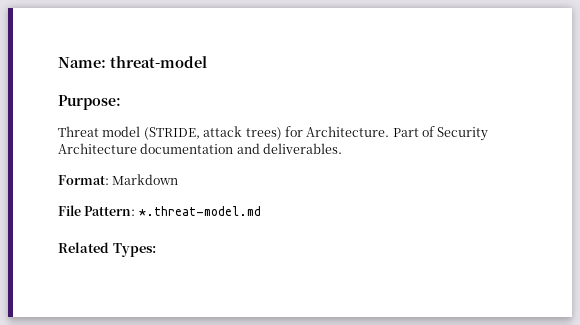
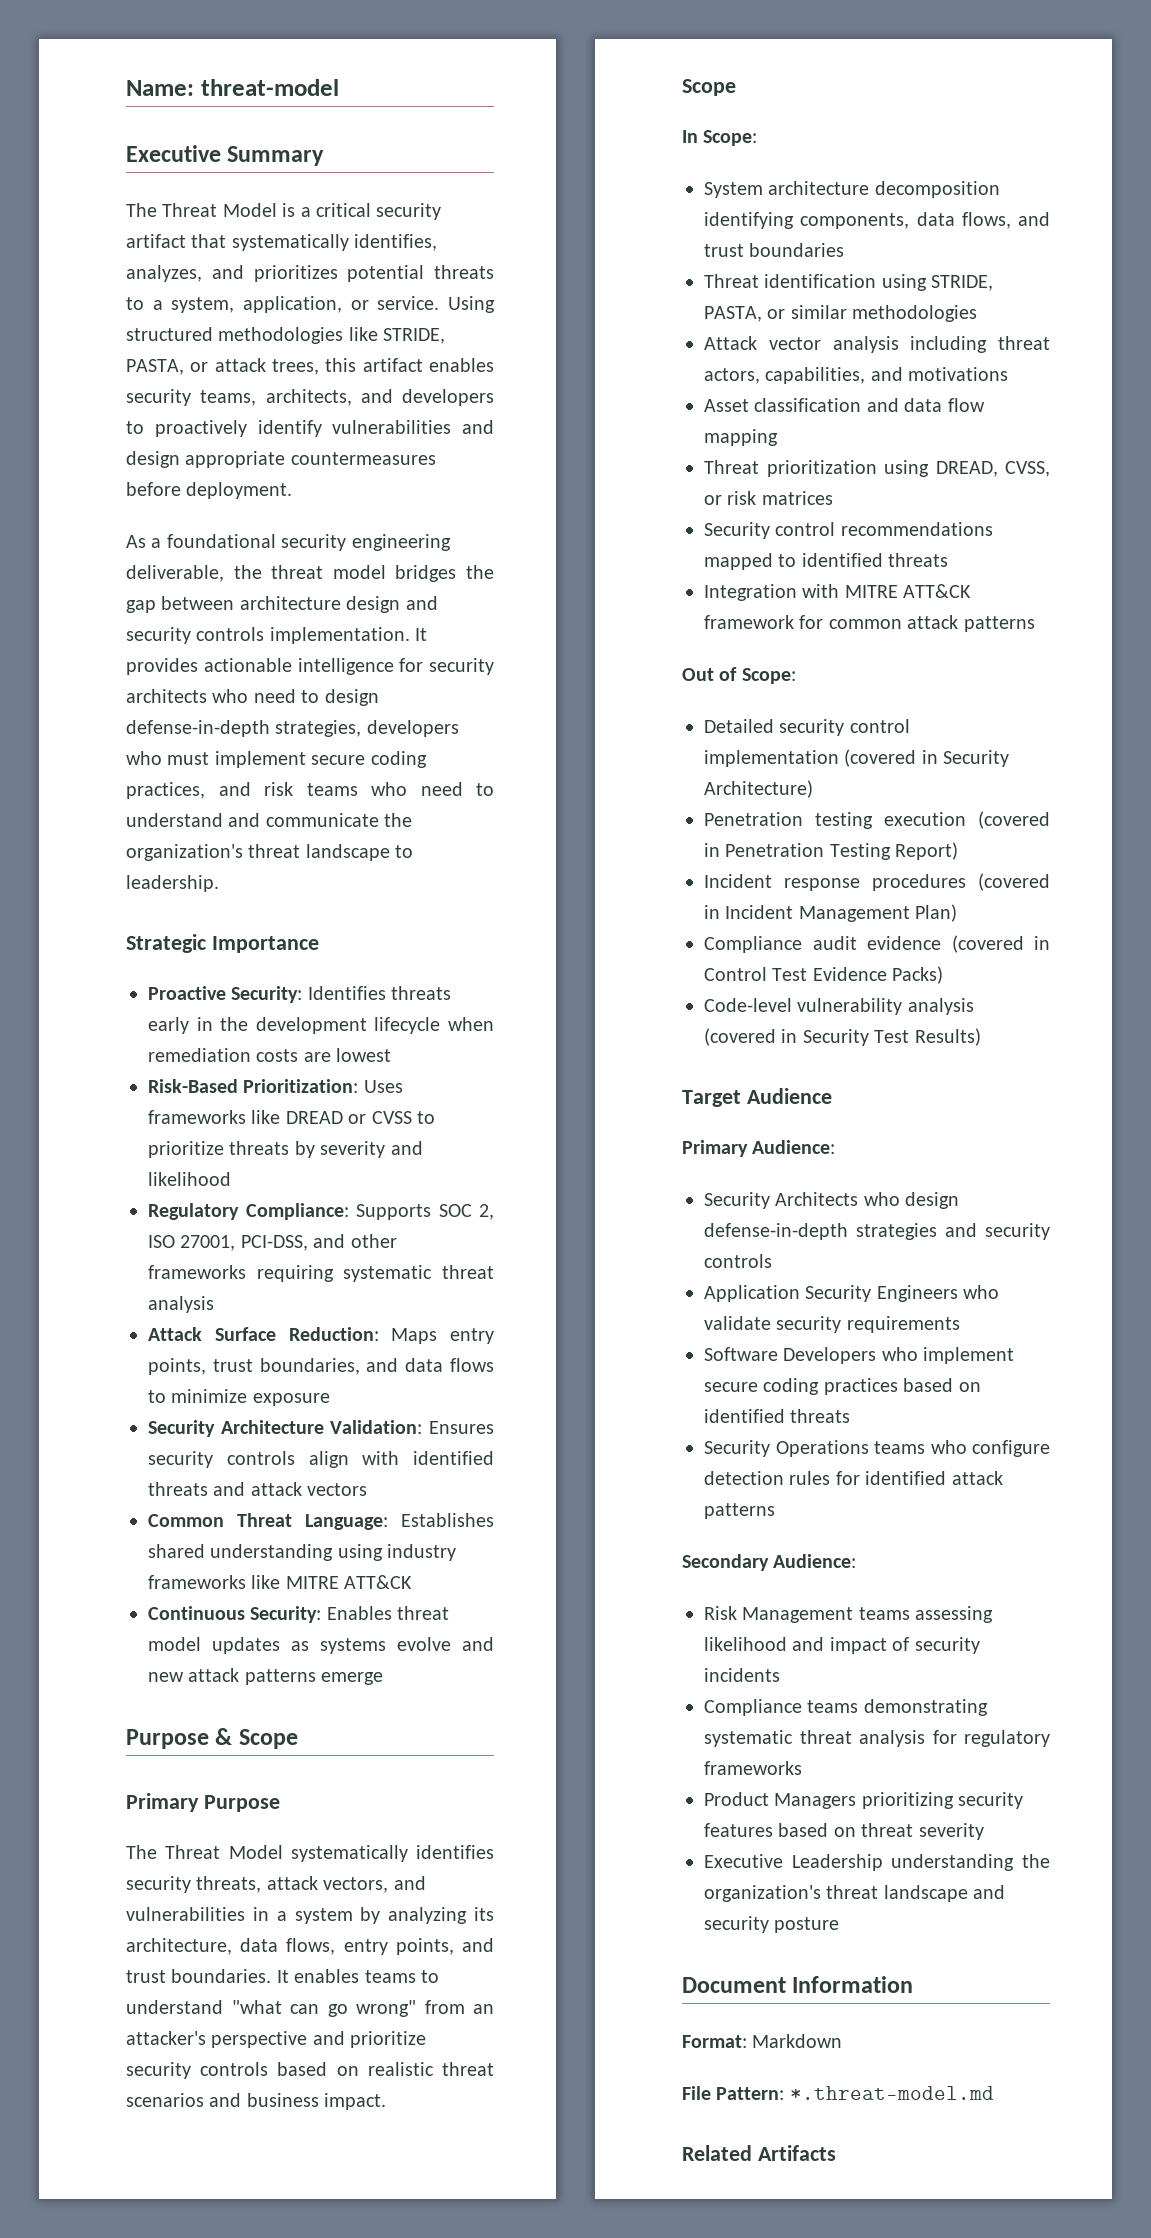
[58,95,121,110] [58,126,489,141] [58,143,343,154] Purpose: // Threat model (STRIDE, attack trees) for Architecture. Part of Security Architecture documentation and deliverables. -> [126,145,325,166] [126,203,442,220] [126,234,438,251] [126,265,494,282] [126,296,495,313] [126,327,446,344] [126,358,495,375] [126,389,494,406] [126,420,494,437] [126,451,436,468] [126,482,293,499] [126,534,451,551] [126,565,494,582] [126,596,438,613] [126,627,428,644] [126,658,494,675] [126,689,379,706] [126,720,459,737] [126,751,427,768] [126,782,494,799] [126,813,413,827] [126,844,414,861] [126,875,219,892] [126,934,319,953] [148,986,452,1003] [148,1017,494,1034] [148,1048,392,1062] [148,1079,403,1093] [148,1110,435,1124] [148,1141,423,1158] [148,1172,231,1186] [148,1203,494,1220] [148,1234,397,1251] [148,1265,495,1282] [148,1296,214,1313] [148,1327,494,1344] [148,1358,494,1375] [148,1389,330,1406] [148,1420,494,1437] [148,1451,494,1468] [148,1482,368,1496] [148,1513,494,1530] [148,1544,457,1561] [148,1575,413,1589] [148,1606,450,1623] [148,1637,494,1654] [148,1668,384,1685] [126,1728,298,1749] [126,1793,280,1812] [126,1845,494,1862] [126,1876,426,1893] [126,1907,494,1924] [126,1938,494,1955] [126,1969,439,1983] [126,2000,494,2017] [126,2031,427,2048] [126,2062,494,2079] [126,2093,387,2110] [682,79,736,96] [682,130,758,146] [704,181,1000,198] [704,212,1050,229] [704,243,845,257] [704,274,994,291] [704,305,978,322] [704,336,1050,353] [704,367,1009,384] [704,398,985,412] [704,429,778,446] [704,460,1050,477] [704,491,833,505] [704,522,993,539] [704,553,949,570] [704,584,972,601] [704,615,1035,632] [682,667,796,684] [704,719,910,736] [704,749,1010,767] [704,780,813,798] [704,811,1050,829] [704,842,959,860] [704,873,1050,891] [704,904,958,922] [704,935,1050,953] [704,966,944,984] [704,998,974,1015] [704,1028,981,1046] [682,1088,832,1107] [682,1140,836,1157] [704,1192,960,1209] [704,1223,1050,1240] [704,1254,772,1268] [704,1285,1000,1302] [704,1316,960,1333] [704,1347,1015,1364] [704,1378,981,1395] [704,1409,851,1423] [704,1440,1050,1457] [704,1471,1003,1485] [704,1503,775,1519] [682,1554,857,1571] [704,1606,994,1623] [704,1637,980,1654] [704,1668,780,1682] [704,1699,988,1716] [704,1730,1050,1747] [704,1761,802,1775] [704,1792,1024,1809] [704,1823,984,1840] [704,1854,1050,1871] [704,1885,1006,1902] [704,1916,840,1933] [682,1976,914,1993] Executive Summary // The Threat Model is a critical security artifact that systematically identifies, analyzes, and prioritizes potential threats to a system, application, or service. Using structured methodologies like STRIDE, PASTA, or attack trees, this artifact enables security teams, architects, and developers to proactively identify vulnerabilities and design appropriate countermeasures before deployment. // As a foundational security engineering deliverable, the threat model bridges the gap between architecture design and security controls implementation. It provides actionable intelligence for security architects who need to design defense-in-depth strategies, developers who must implement secure coding practices, and risk teams who need to understand and communicate the organization's threat landscape to leadership. // Strategic Importance // Proactive Security: Identifies threats early in the development lifecycle when remediation costs are lowest // Risk-Based Prioritization: Uses frameworks like DREAD or CVSS to prioritize threats by severity and likelihood // Regulatory Compliance: Supports SOC 2, ISO 27001, PCI-DSS, and other frameworks requiring systematic threat analysis // Attack Surface Reduction: Maps entry points, trust boundaries, and data flows to minimize exposure // Security Architecture Validation: Ensures security controls align with identified threats and attack vectors // Common Threat Language: Establishes shared understanding using industry frameworks like MITRE ATT&CK // Continuous Security: Enables threat model updates as systems evolve and new attack patterns emerge // Purpose & Scope // Primary Purpose // The Threat Model systematically identifies security threats, attack vectors, and vulnerabilities in a system by analyzing its architecture, data flows, entry points, and trust boundaries. It enables teams to understand "what can go wrong" from an attacker's perspective and prioritize security controls based on realistic threat scenarios and business impact. // Scope // In Scope: // System architecture decomposition identifying components, data flows, and trust boundaries // Threat identification using STRIDE, PASTA, or similar methodologies // Attack vector analysis including threat actors, capabilities, and motivations // Asset classification and data flow mapping // Threat prioritization using DREAD, CVSS, or risk matrices // Security control recommendations mapped to identified threats // Integration with MITRE ATT&CK framework for common attack patterns // Out of Scope: // Detailed security control implementation (covered in Security Architecture) // Penetration testing execution (covered in Penetration Testing Report) // Incident response procedures (covered in Incident Management Plan) // Compliance audit evidence (covered in Control Test Evidence Packs) // Code-level vulnerability analysis (covered in Security Test Results) // Target Audience // Primary Audience: // Security Architects who design defense-in-depth strategies and security controls // Application Security Engineers who validate security requirements // Software Developers who implement secure coding practices based on identified threats // Security Operations teams who configure detection rules for identified attack patterns // Secondary Audience: // Risk Management teams assessing likelihood and impact of security incidents // Compliance teams demonstrating systematic threat analysis for regulatory frameworks // Product Managers prioritizing security features based on threat severity // Executive Leadership understanding the organization's threat landscape and security posture // Document Information
[112,243,156,257] Types: -> [757,2145,836,2161] Artifacts

